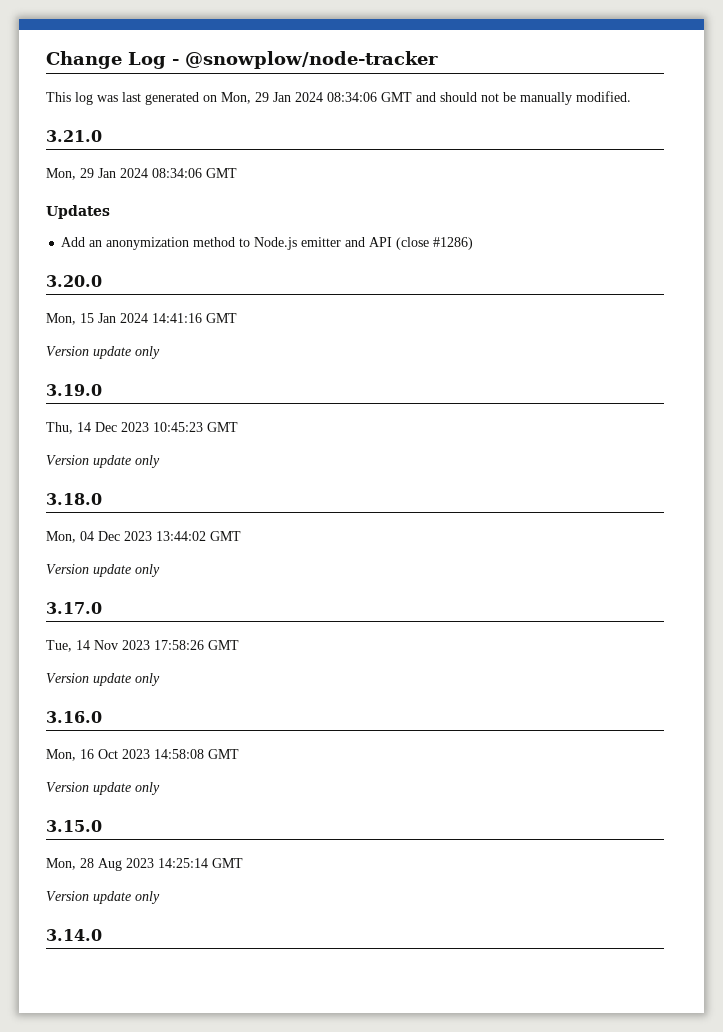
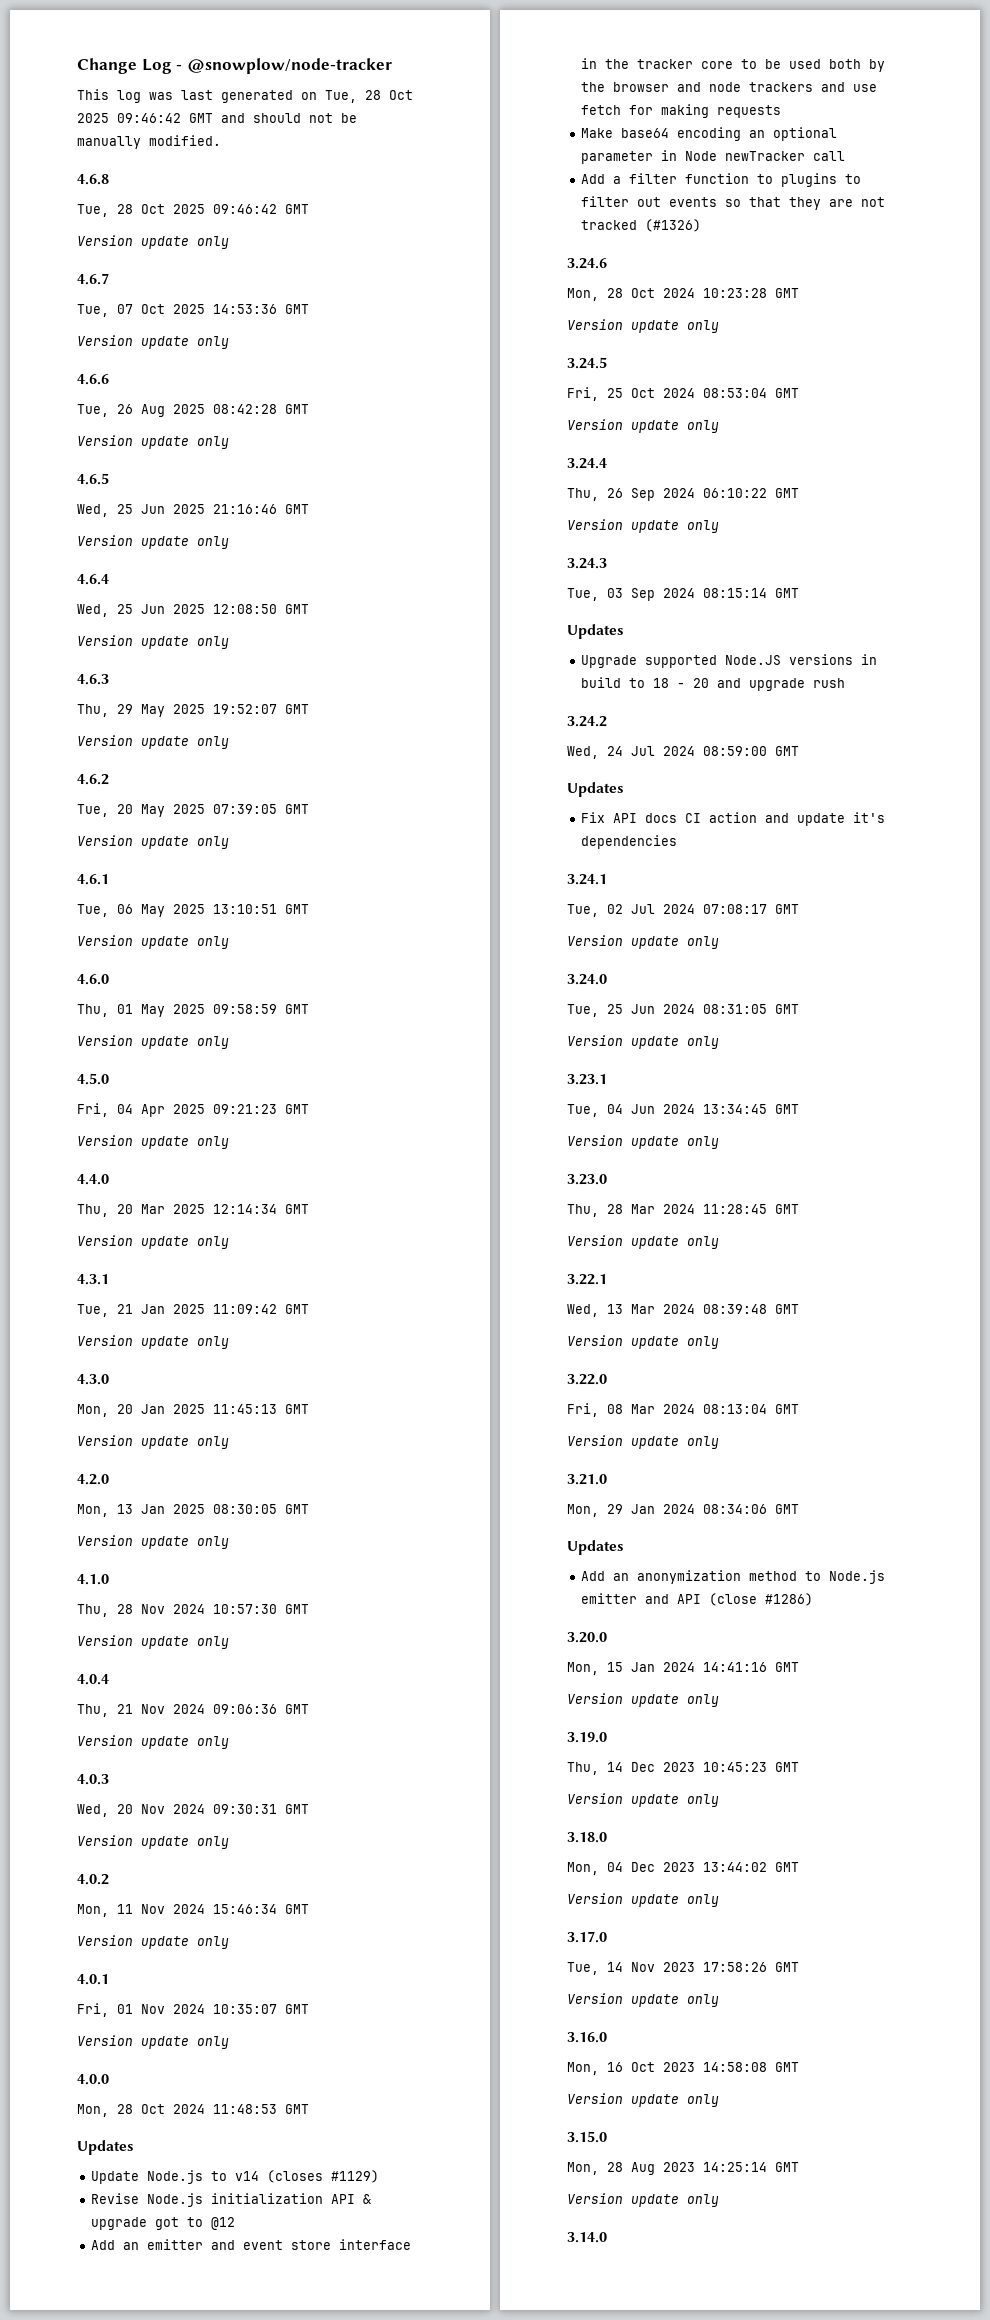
[221,92,377,104] Mon, 29 Jan 2024 08:34:06 -> [325,90,413,103] [77,113,181,123] Tue, 28 Oct 2025 09:46:42
(631, 96) none -> [77,174,109,185] [77,204,309,217] [77,235,229,249] [77,273,109,285] [77,304,309,317] [77,335,229,349] [77,374,109,385] [77,404,309,417] [77,435,229,449] [77,473,109,485] [77,504,309,517] [77,535,229,549] [77,574,109,585] [77,604,309,617] [77,635,229,649] [77,674,109,685] [77,704,309,717] [77,735,229,749] [77,774,109,785] [77,804,309,817] [77,835,229,849] [77,874,109,885] [77,904,309,917] [77,935,229,949] [77,974,109,985] [77,1004,309,1017] [77,1035,229,1049] [77,1073,109,1085] [77,1103,309,1117] [77,1135,229,1149] [77,1174,109,1185] [77,1204,309,1217] [77,1235,229,1249] [77,1274,109,1285] [77,1304,309,1317] [77,1335,229,1349] [77,1374,109,1385] [77,1404,309,1417] [77,1435,229,1449] [77,1474,109,1485] [77,1504,309,1517] [77,1535,229,1549] [77,1574,109,1585] [77,1604,309,1617] [77,1635,229,1649] [77,1674,109,1685] [77,1704,309,1717] [77,1735,229,1749] [77,1774,109,1785] [77,1804,309,1817] [77,1835,229,1849] [77,1874,109,1885] [77,1904,309,1917] [77,1935,229,1949] [77,1974,109,1985] [77,2003,309,2017] [77,2035,229,2049] [77,2074,109,2085] [77,2104,309,2117] [77,2140,134,2155] [91,2170,380,2184] [91,2193,372,2207] [91,2217,236,2230] [91,2239,412,2250] [581,58,886,72] [581,82,878,92] [581,104,782,118] [581,127,838,141] [581,150,846,164] [581,173,862,187] [581,196,886,210] [581,219,702,232] [567,258,607,269] [567,288,799,301] [567,319,719,333] [567,357,607,369] [567,387,799,401] [567,419,719,433] [567,458,607,469] [567,488,799,501] [567,519,719,533] [567,558,607,569] [567,588,799,601] [567,624,624,639] [581,654,878,668] [581,677,846,691] [567,716,607,727] [567,746,799,759] [567,782,624,797] [581,812,886,826] [581,835,678,849] [567,874,607,885] [567,904,799,917] [567,935,719,949] [567,974,607,985] [567,1004,799,1017] [567,1035,719,1049] [567,1074,607,1085] [567,1104,799,1117] [567,1135,719,1149] [567,1174,607,1185] [567,1204,799,1217] [567,1235,719,1249] [567,1274,607,1285] [567,1304,799,1317] [567,1335,719,1349] [567,1374,607,1385] [567,1403,799,1417] [567,1435,719,1449] // 4.6.8 // Tue, 28 Oct 2025 09:46:42 GMT // Version update only // 4.6.7 // Tue, 07 Oct 2025 14:53:36 GMT // Version update only // 4.6.6 // Tue, 26 Aug 2025 08:42:28 GMT // Version update only // 4.6.5 // Wed, 25 Jun 2025 21:16:46 GMT // Version update only // 4.6.4 // Wed, 25 Jun 2025 12:08:50 GMT // Version update only // 4.6.3 // Thu, 29 May 2025 19:52:07 GMT // Version update only // 4.6.2 // Tue, 20 May 2025 07:39:05 GMT // Version update only // 4.6.1 // Tue, 06 May 2025 13:10:51 GMT // Version update only // 4.6.0 // Thu, 01 May 2025 09:58:59 GMT // Version update only // 4.5.0 // Fri, 04 Apr 2025 09:21:23 GMT // Version update only // 4.4.0 // Thu, 20 Mar 2025 12:14:34 GMT // Version update only // 4.3.1 // Tue, 21 Jan 2025 11:09:42 GMT // Version update only // 4.3.0 // Mon, 20 Jan 2025 11:45:13 GMT // Version update only // 4.2.0 // Mon, 13 Jan 2025 08:30:05 GMT // Version update only // 4.1.0 // Thu, 28 Nov 2024 10:57:30 GMT // Version update only // 4.0.4 // Thu, 21 Nov 2024 09:06:36 GMT // Version update only // 4.0.3 // Wed, 20 Nov 2024 09:30:31 GMT // Version update only // 4.0.2 // Mon, 11 Nov 2024 15:46:34 GMT // Version update only // 4.0.1 // Fri, 01 Nov 2024 10:35:07 GMT // Version update only // 4.0.0 // Mon, 28 Oct 2024 11:48:53 GMT // Updates // Update Node.js to v14 (closes #1129) // Revise Node.js initialization API & upgrade got to @12 // Add an emitter and event store interface in the tracker core to be used both by the browser and node trackers and use fetch for making requests // Make base64 encoding an optional parameter in Node newTracker call // Add a filter function to plugins to filter out events so that they are not tracked (#1326) // 3.24.6 // Mon, 28 Oct 2024 10:23:28 GMT // Version update only // 3.24.5 // Fri, 25 Oct 2024 08:53:04 GMT // Version update only // 3.24.4 // Thu, 26 Sep 2024 06:10:22 GMT // Version update only // 3.24.3 // Tue, 03 Sep 2024 08:15:14 GMT // Updates // Upgrade supported Node.JS versions in build to 18 - 20 and upgrade rush // 3.24.2 // Wed, 24 Jul 2024 08:59:00 GMT // Updates // Fix API docs CI action and update it's dependencies // 3.24.1 // Tue, 02 Jul 2024 07:08:17 GMT // Version update only // 3.24.0 // Tue, 25 Jun 2024 08:31:05 GMT // Version update only // 3.23.1 // Tue, 04 Jun 2024 13:34:45 GMT // Version update only // 3.23.0 // Thu, 28 Mar 2024 11:28:45 GMT // Version update only // 3.22.1 // Wed, 13 Mar 2024 08:39:48 GMT // Version update only // 3.22.0 // Fri, 08 Mar 2024 08:13:04 GMT // Version update only

